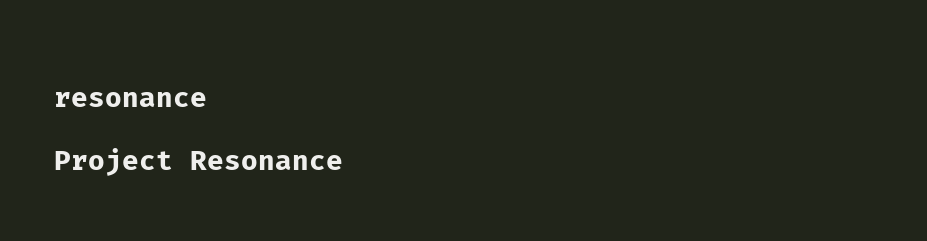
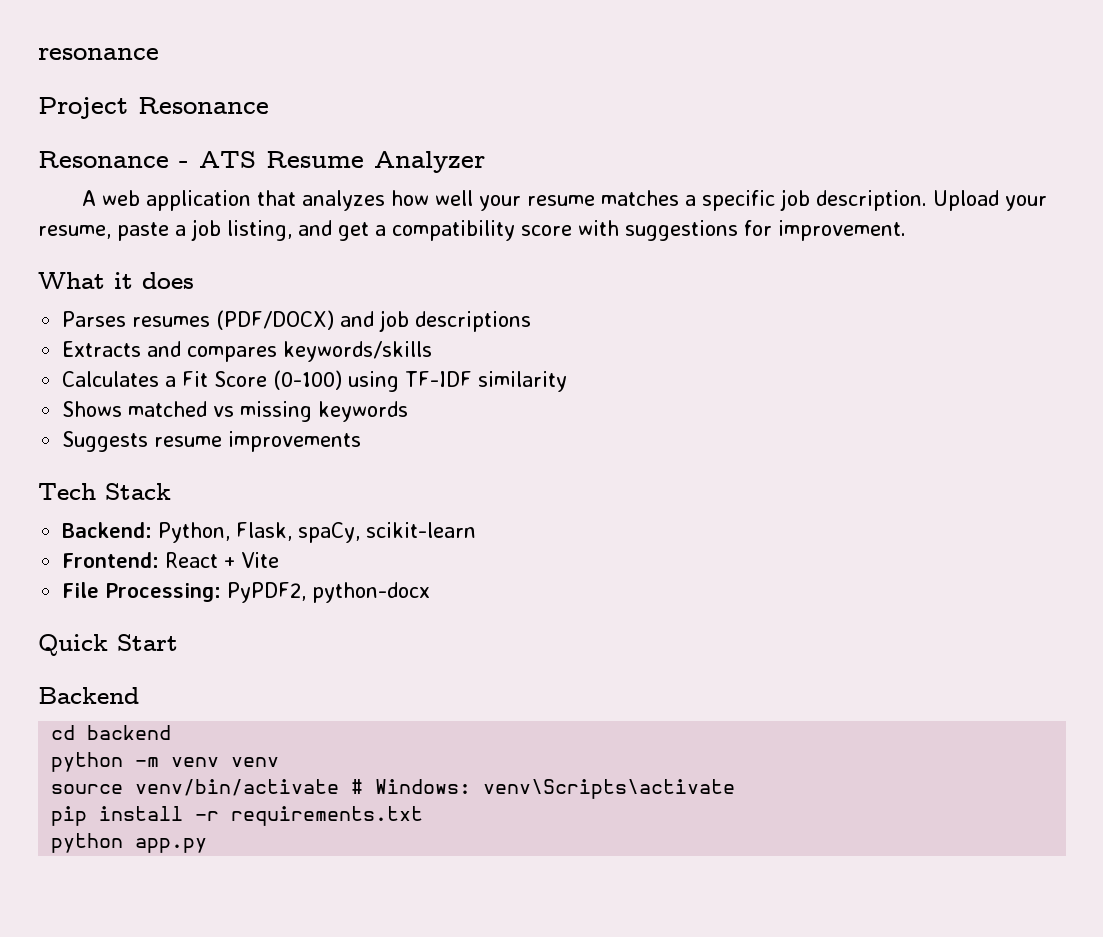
(343, 160) none -> [38,151,485,173] [81,189,1047,211] [38,219,906,241] [38,272,194,289] [62,310,532,332] [62,341,433,362] [62,370,568,392] [62,401,409,422] [62,431,362,452] [38,483,171,500] [62,522,477,543] [62,552,280,568] [62,582,431,603] [38,634,178,656] [38,687,139,704] [51,725,172,740] [51,752,280,772] [51,779,736,799] [51,806,424,826] [51,833,208,853] // Resonance - ATS Resume Analyzer // A web application that analyzes how well your resume matches a specific job description. Upload your resume, paste a job listing, and get a compatibility score with suggestions for improvement. // What it does // Parses resumes (PDF/DOCX) and job descriptions // Extracts and compares keywords/skills // Calculates a Fit Score (0-100) using TF-IDF similarity // Shows matched vs missing keywords // Suggests resume improvements // Tech Stack // Backend: Python, Flask, spaCy, scikit-learn // Frontend: React + Vite // File Processing: PyPDF2, python-docx // Quick Start // Backend // cd backend // python -m venv venv // source venv/bin/activate # Windows: venv\Scripts\activate // pip install -r requirements.txt // python app.py

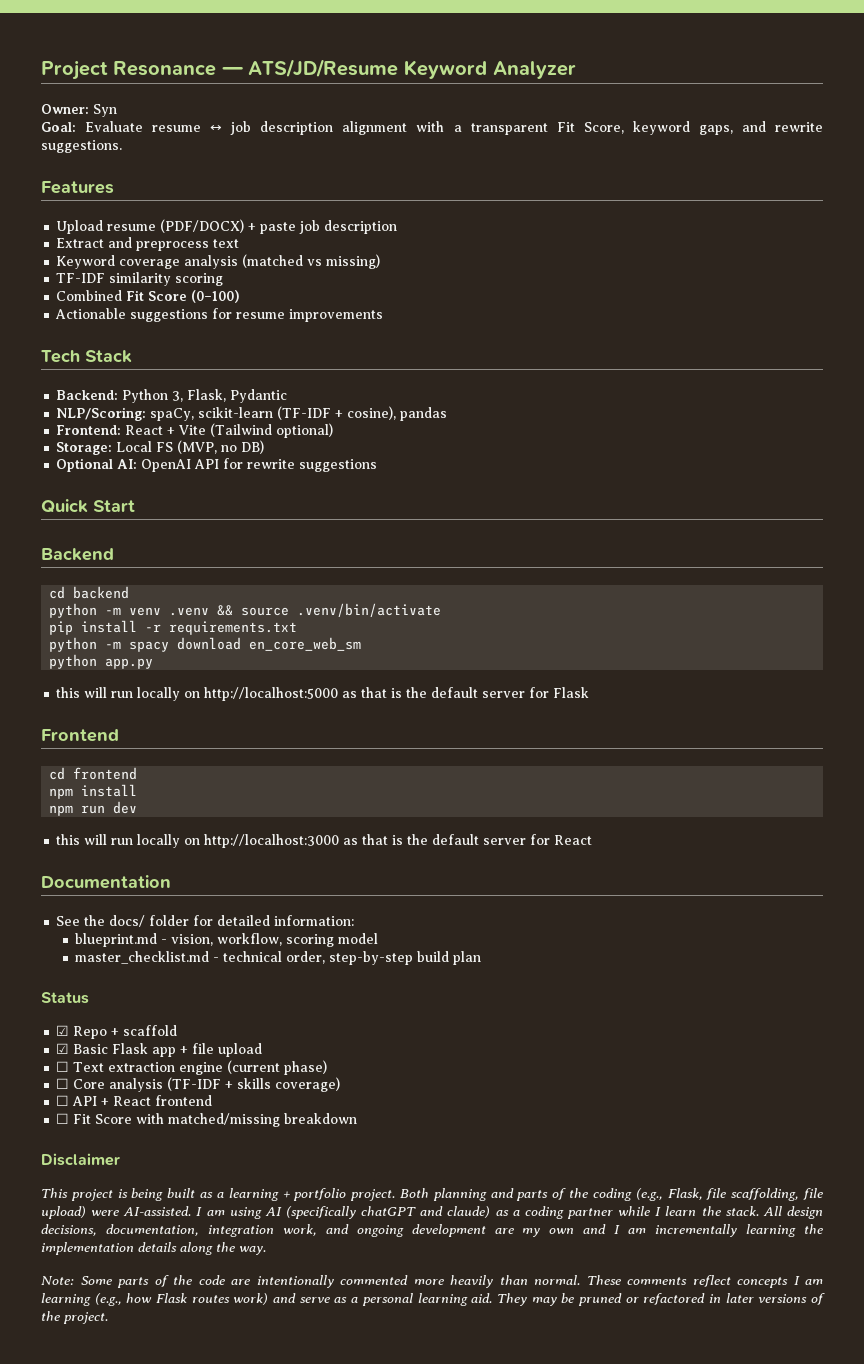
[38,48,159,60] resonance // -> (41, 70) none
[38,151,485,173] [81,189,1047,211] [38,219,906,241] [38,272,194,289] [62,310,532,332] [62,341,433,362] [62,370,568,392] [62,401,409,422] [62,431,149,452] // Resonance - ATS Resume Analyzer // A web application that analyzes how well your resume matches a specific job description. Upload your resume, paste a job listing, and get a compatibility score with suggestions for improvement. // What it does // Parses resumes (PDF/DOCX) and job descriptions // Extracts and compares keywords/skills // Calculates a Fit Score (0-100) using TF-IDF similarity // Shows matched vs missing keywords // Suggests -> [222,59,576,79] [41,104,117,117] [41,121,824,135] [41,140,122,153] [41,181,114,194] [56,219,398,234] [56,237,240,251] [56,254,381,269] [56,272,224,286] [56,290,241,303] [55,308,233,322] — ATS/JD/Resume Keyword Analyzer // Owner: Syn // Goal: Evaluate resume ↔ job description alignment with a transparent Fit Score, keyword gaps, and rewrite suggestions. // Features // Upload resume (PDF/DOCX) + paste job description // Extract and preprocess text // Keyword coverage analysis (matched vs missing) // TF-IDF similarity scoring // Combined Fit Score (0–100) // Actionable suggestions for
[158,522,477,543] [62,552,280,568] [62,582,431,603] Python, Flask, spaCy, scikit-learn // Frontend: React + Vite // File Processing: PyPDF2, python-docx -> [122,389,288,403] [56,406,448,421] [56,423,334,438] [56,440,265,455] [56,458,378,472] Python 3, Flask, Pydantic // NLP/Scoring: spaCy, scikit-learn (TF-IDF + cosine), pandas // Frontend: React + Vite (Tailwind optional) // Storage: Local FS (MVP, no DB) // Optional AI: OpenAI API for rewrite suggestions
[231,757,280,767] [51,779,736,799] [51,806,424,826] [51,833,208,853] venv // source venv/bin/activate # Windows: venv\Scripts\activate // pip install -r requirements.txt // python app.py -> [169,603,442,617] [49,620,298,635] [49,637,362,652] [49,654,154,669] [56,687,590,701] [41,729,119,742] [49,767,138,780] [49,784,138,799] [49,801,138,816] [56,834,593,848] [41,875,171,889] [56,915,355,927] [75,933,379,947] [75,951,482,965] [41,992,89,1004] [56,1025,178,1039] [56,1043,263,1057] [56,1060,328,1075] [56,1077,341,1092] [56,1095,213,1106] [56,1113,358,1127] [41,1153,120,1166] [41,1188,824,1201] [41,1206,823,1219] [41,1224,823,1237] [41,1242,266,1255] [41,1275,823,1288] [41,1293,825,1306] [41,1311,108,1324] .venv && source .venv/bin/activate // pip install -r requirements.txt // python -m spacy download en_core_web_sm // python app.py // this will run locally on http://localhost:5000 as that is the default server for Flask // Frontend // cd frontend // npm install // npm run dev // this will run locally on http://localhost:3000 as that is the default server for React // Documentation // See the docs/ folder for detailed information: // blueprint.md - vision, workflow, scoring model // master_checklist.md - technical order, step-by-step build plan // Status // ☑ Repo + scaffold // ☑ Basic Flask app + file upload // ☐ Text extraction engine (current phase) // ☐ Core analysis (TF-IDF + skills coverage) // ☐ API + React frontend // ☐ Fit Score with matched/missing breakdown // Disclaimer // This project is being built as a learning + portfolio project. Both planning and parts of the coding (e.g., Flask, file scaffolding, file upload) were AI-assisted. I am using AI (specifically chatGPT and claude) as a coding partner while I learn the stack. All design decisions, documentation, integration work, and ongoing development are my own and I am incrementally learning the implementation details along the way. // Note: Some parts of the code are intentionally commented more heavily than normal. These comments reflect concepts I am learning (e.g., how Flask routes work) and serve as a personal learning aid. They may be pruned or refactored in later versions of the project.

